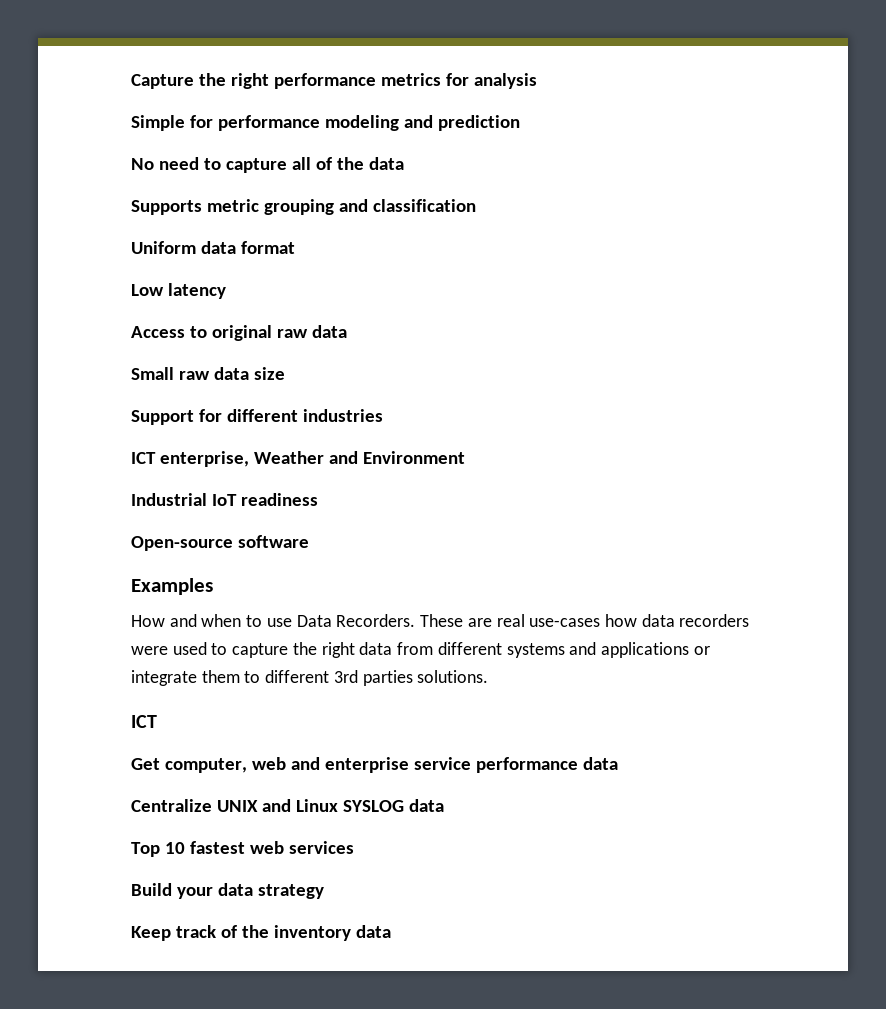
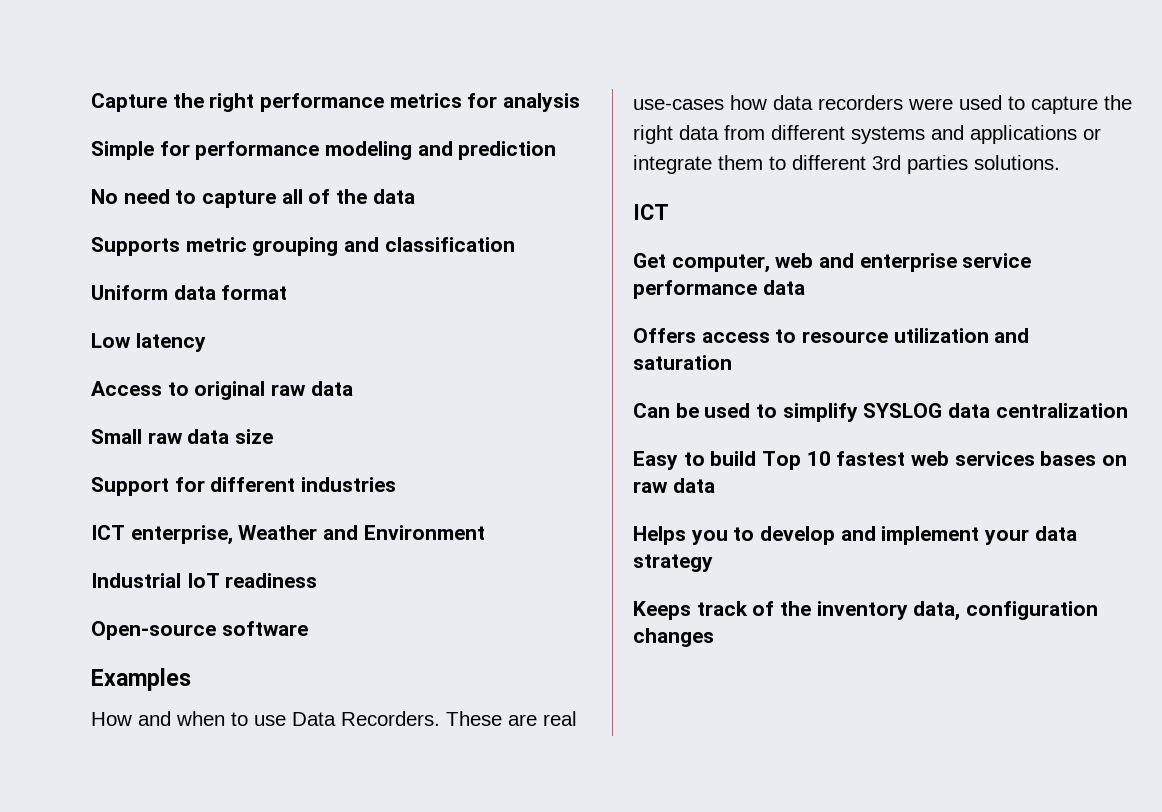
[131,799,444,812] Centralize UNIX and Linux SYSLOG data // -> [633,328,1030,343] [633,355,732,370] [633,403,1128,422] [633,451,757,470] Offers access to resource utilization and saturation // Can be used to simplify SYSLOG data centralization // Easy to build
[131,883,172,896] // Build -> [1040,451,1128,466] [633,478,715,493] [633,526,980,545] bases on raw data // Helps you to develop and implement
[131,926,171,941] Keep -> [633,601,691,620] Keeps
[355,925,391,938] data -> [913,601,1099,621] [633,628,714,647] data, configuration changes

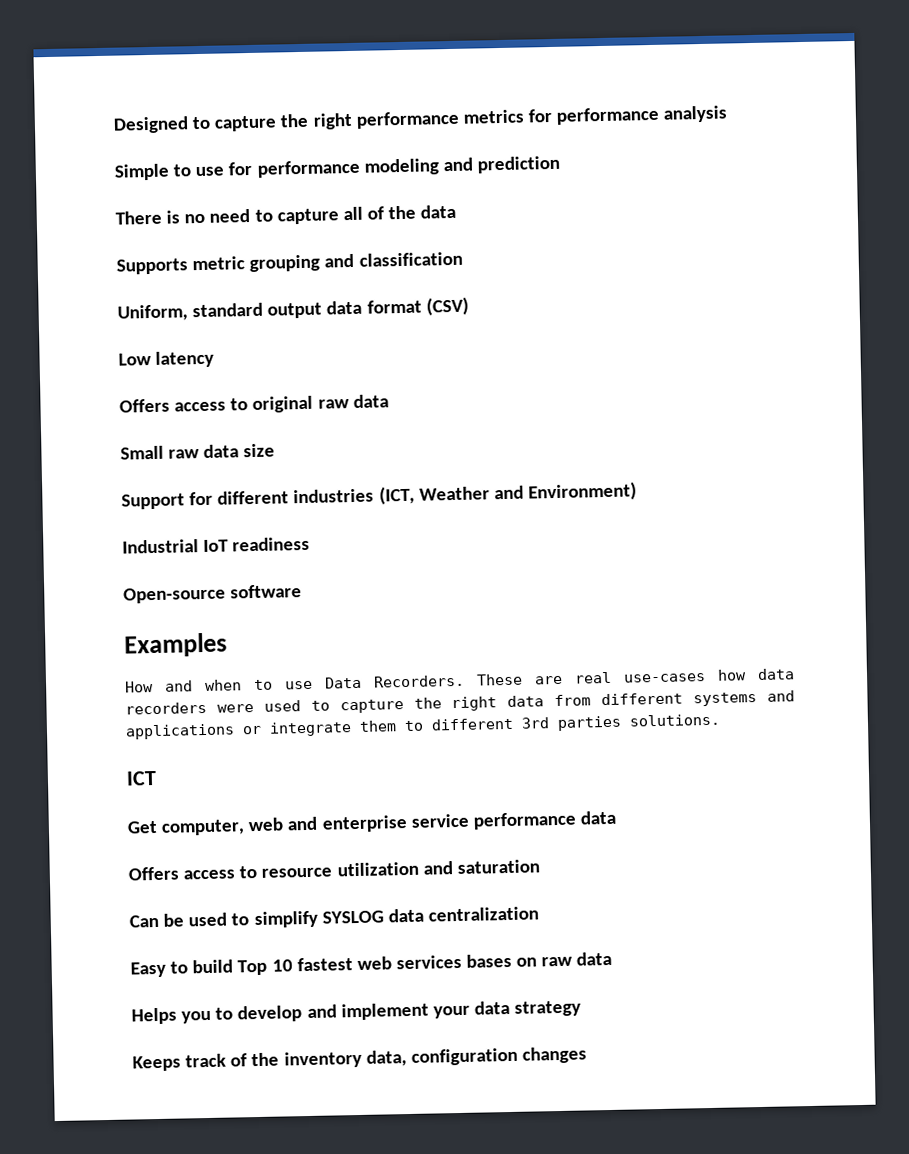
[91,93,167,112] Capture -> [113,115,278,134] Designed to capture
(498, 100) none -> [556,106,661,125] performance
(154, 150) none -> [173,164,225,177] to use
[91,189,118,204] No -> [115,210,206,225] There is no
[91,285,168,300] Uniform -> [117,302,323,322] Uniform, standard output
(288, 292) none -> [425,296,469,316] (CSV)
[91,381,162,396] Access -> [119,398,227,413] Offers access
[91,525,233,545] // ICT enterprise, -> [378,485,415,505] (ICT,
[363,525,485,540] Environment -> [527,481,637,502] Environment)

